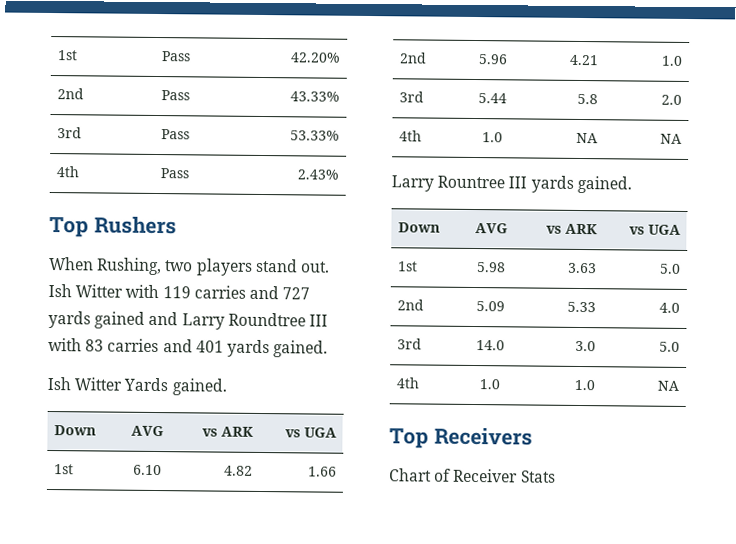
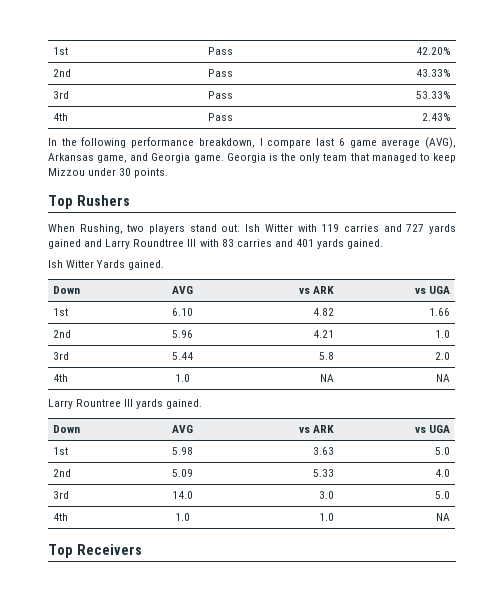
(340, 174) none -> [48,137,457,149] [48,153,456,163] [48,168,169,178] // In the following performance breakdown, I compare last 6 game average (AVG), Arkansas game, and Georgia game. Georgia is the only team that managed to keep Mizzou under 30 points.
[389,468,556,483] // Chart of Receiver Stats -> (142, 549) none

